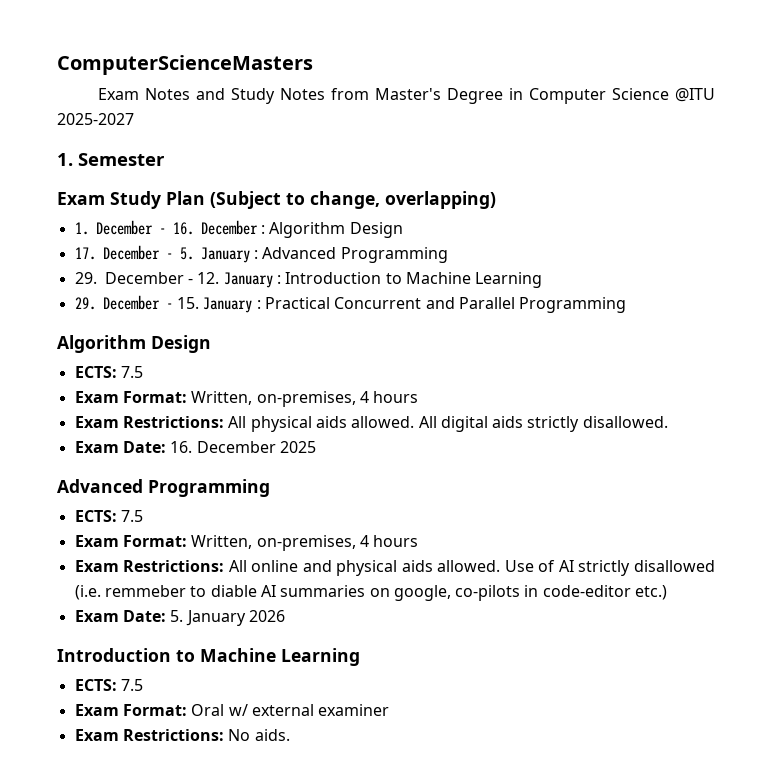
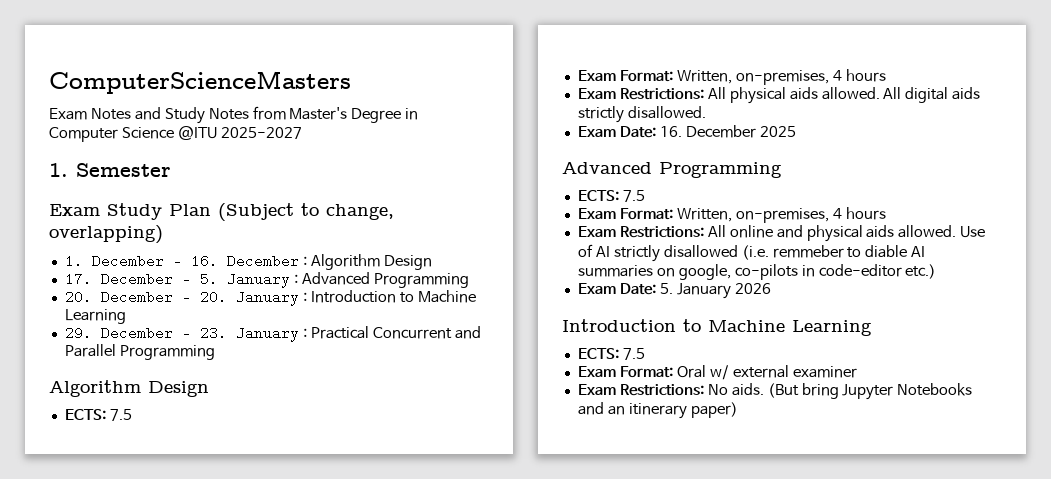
[74,272,220,284] 29. December - 12. -> [64,290,227,304] 20. December - 20.
[176,297,199,309] 15. -> [199,326,227,340] 23.
(290, 735) none -> [767,383,973,400] [577,402,738,419] (But bring Jupyter Notebooks and an itinerary paper)

